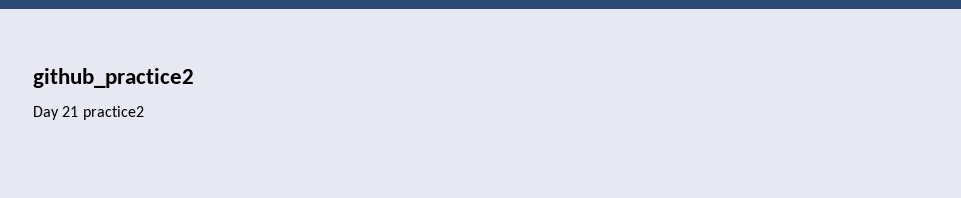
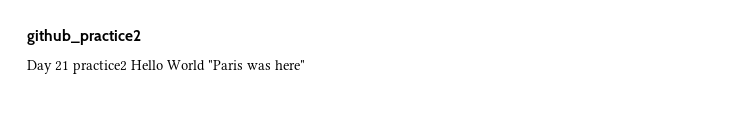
(144, 113) none -> [131,60,305,71] Hello World "Paris was here"

